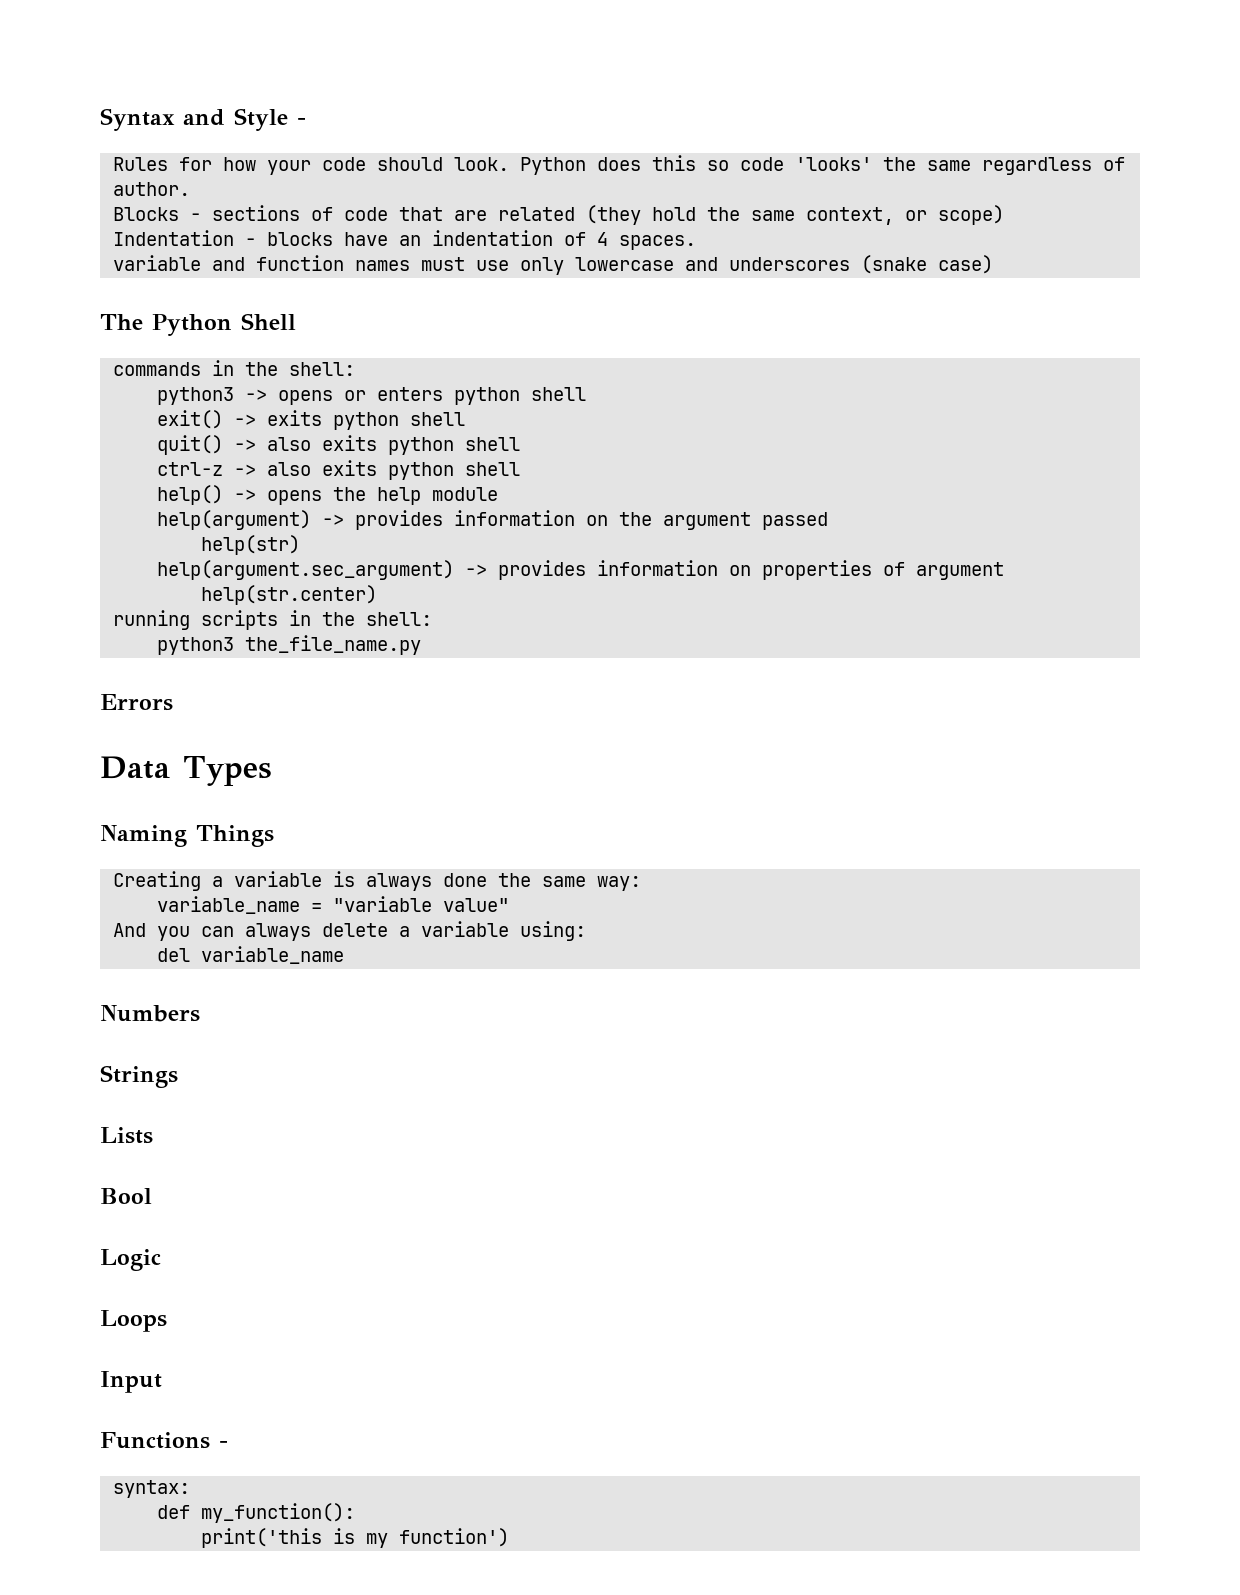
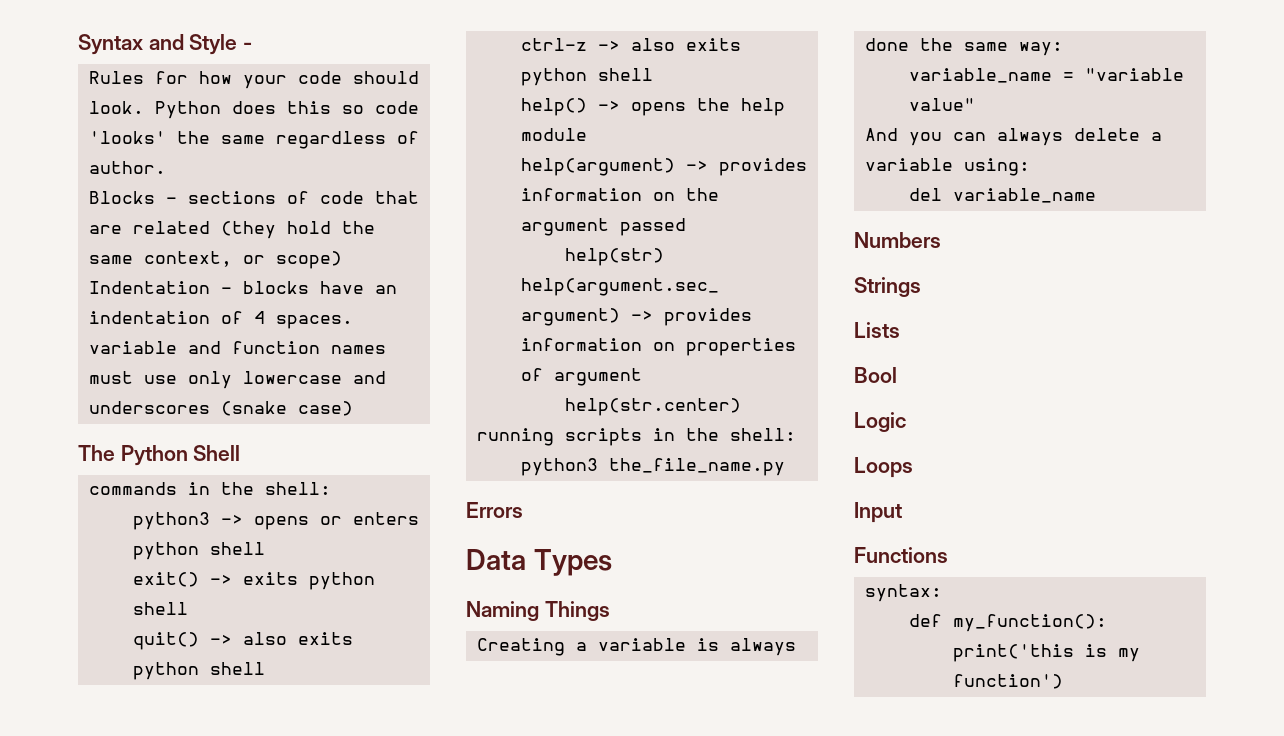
[219,1441,228,1448] - -> (948, 555) none

